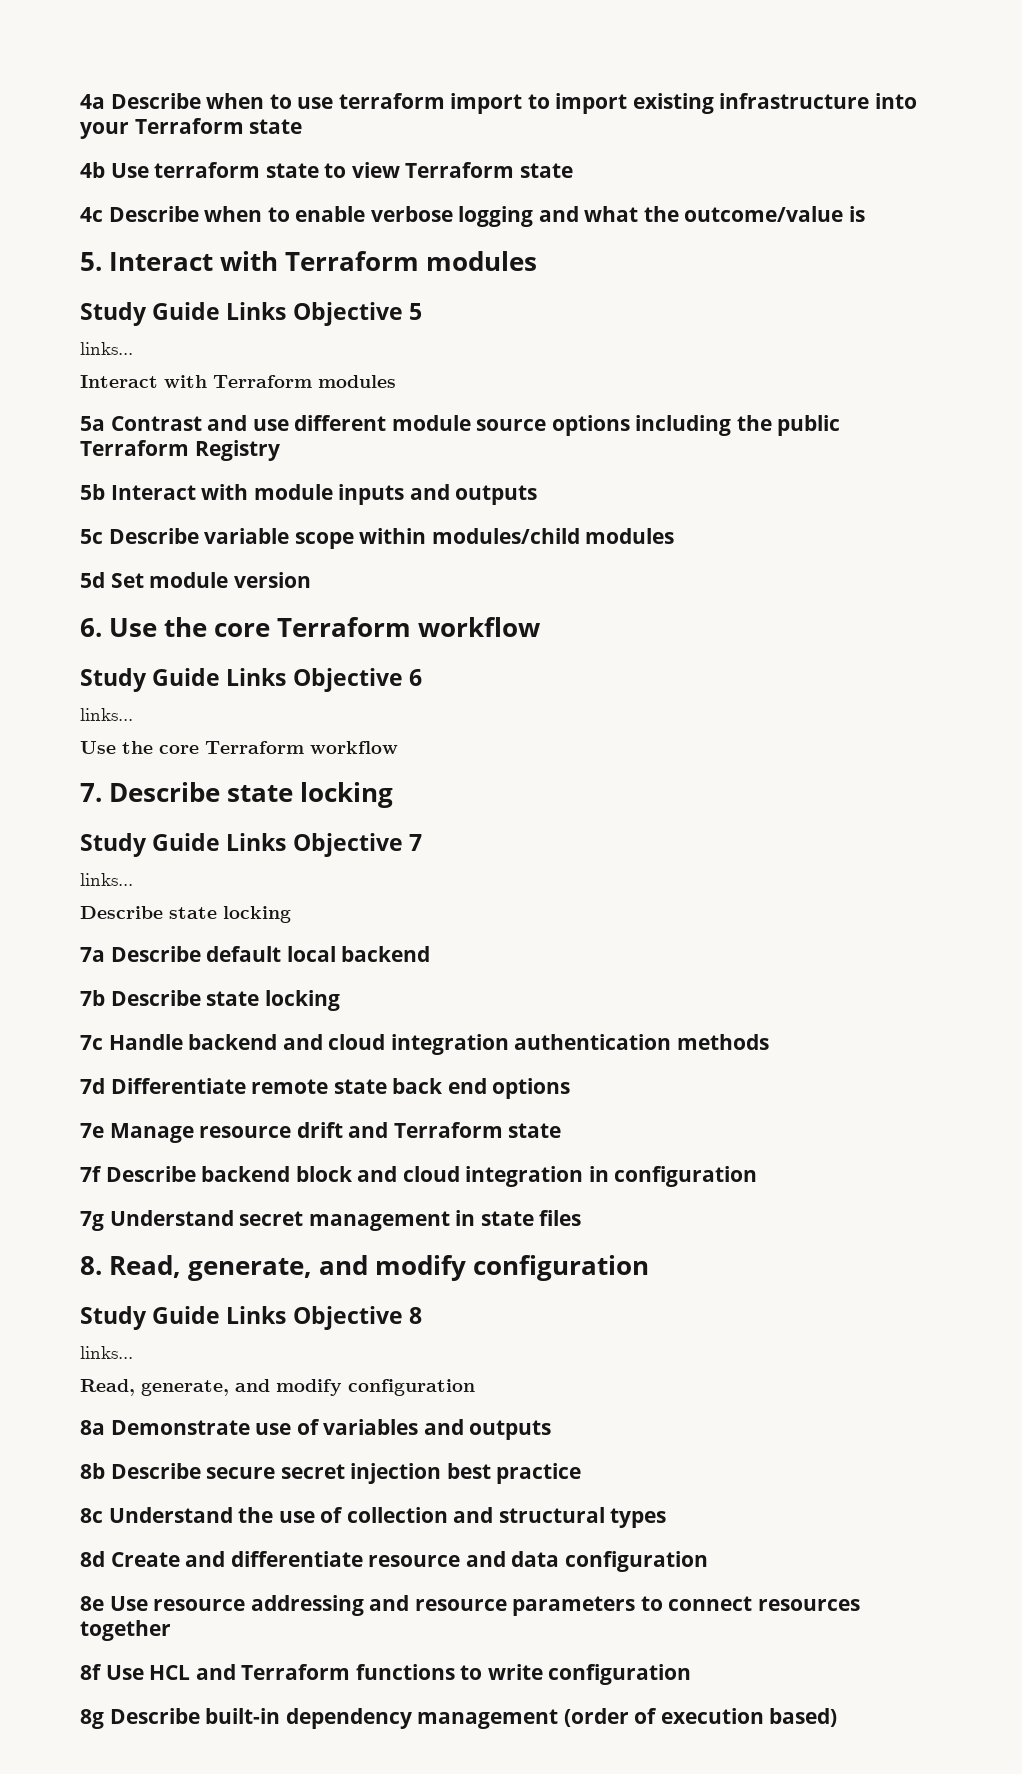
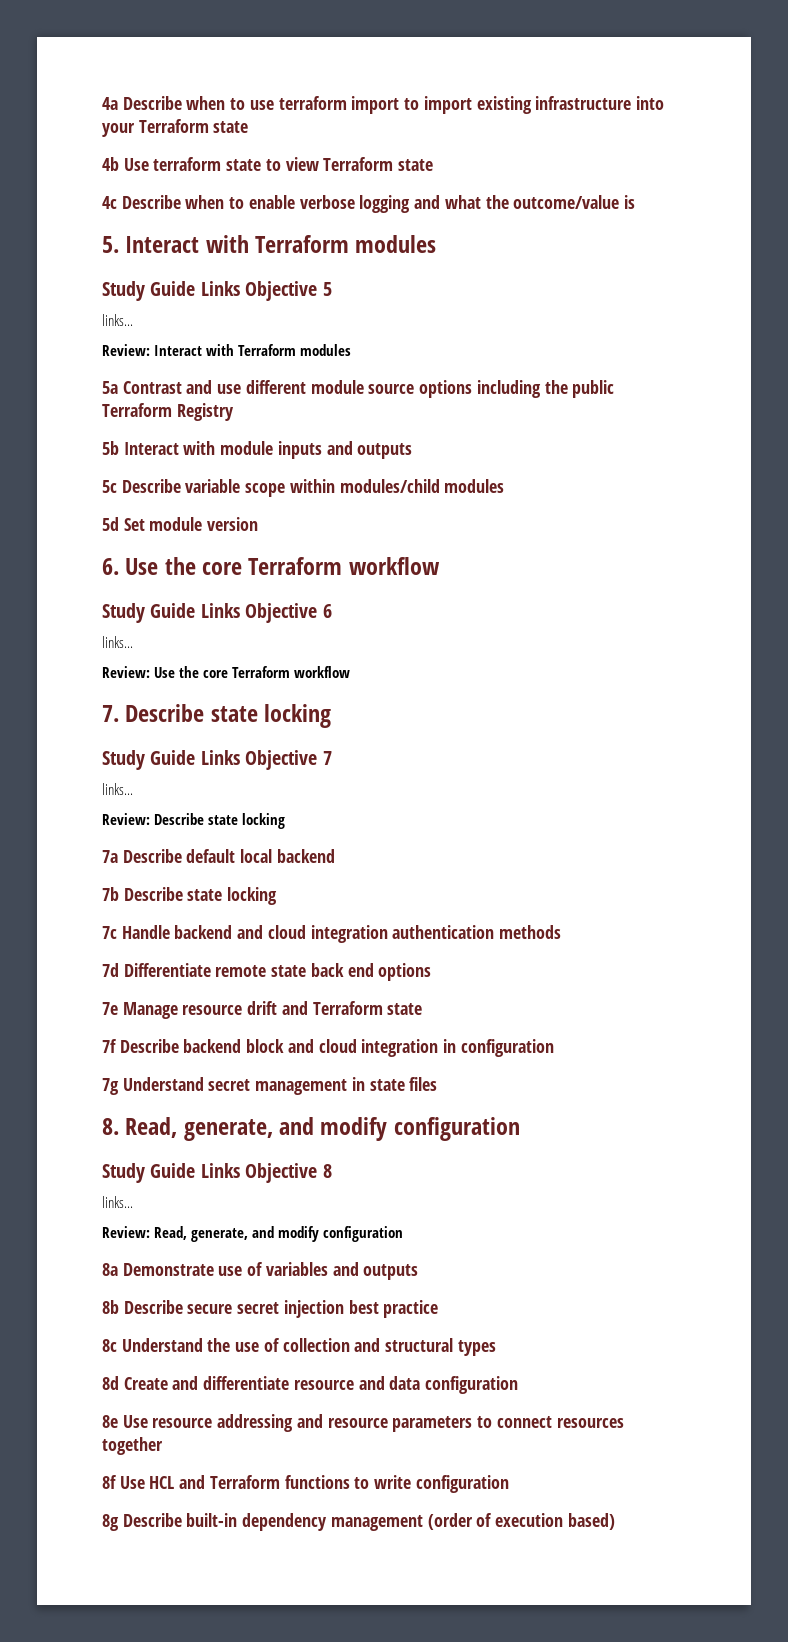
(133, 348) none -> [102,344,150,356] Review:
(133, 714) none -> [102,666,150,678] Review:
(133, 879) none -> [102,813,150,825] Review:
(133, 1352) none -> [102,1226,150,1238] Review:

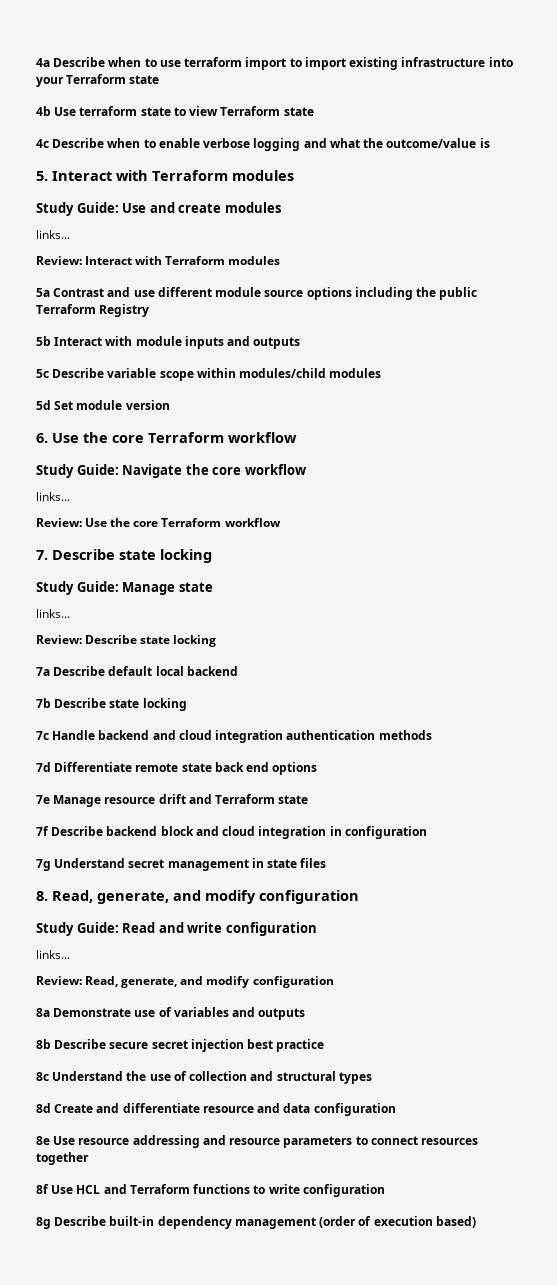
[150,281,332,301] Guide Links Objective 5 -> [76,202,281,213] Guide: Use and create modules
[150,603,332,623] Guide Links Objective 6 -> [76,464,306,478] Guide: Navigate the core workflow
[150,750,332,770] Guide Links Objective 7 -> [76,581,213,595] Guide: Manage state
[150,1163,332,1183] Guide Links Objective 8 -> [76,922,317,936] Guide: Read and write configuration

